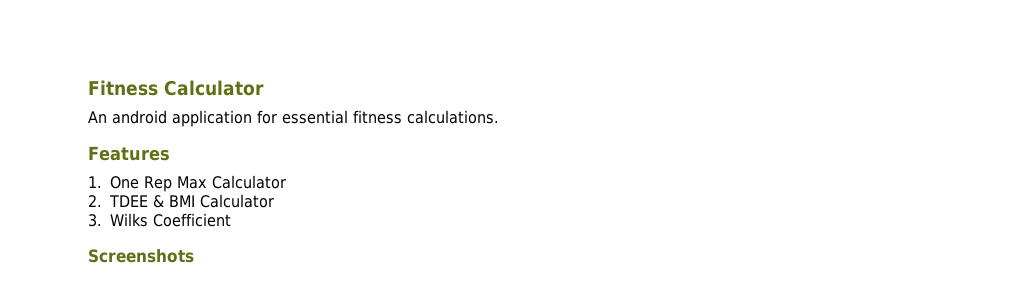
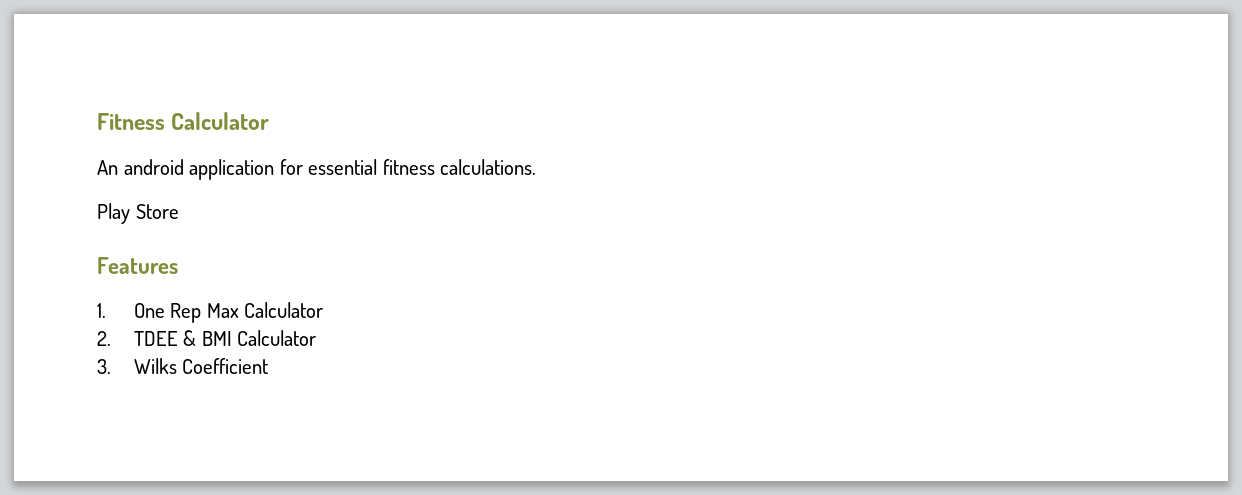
(499, 117) none -> [97,203,179,224] // Play Store
[88,249,194,263] // Screenshots -> (269, 366) none

